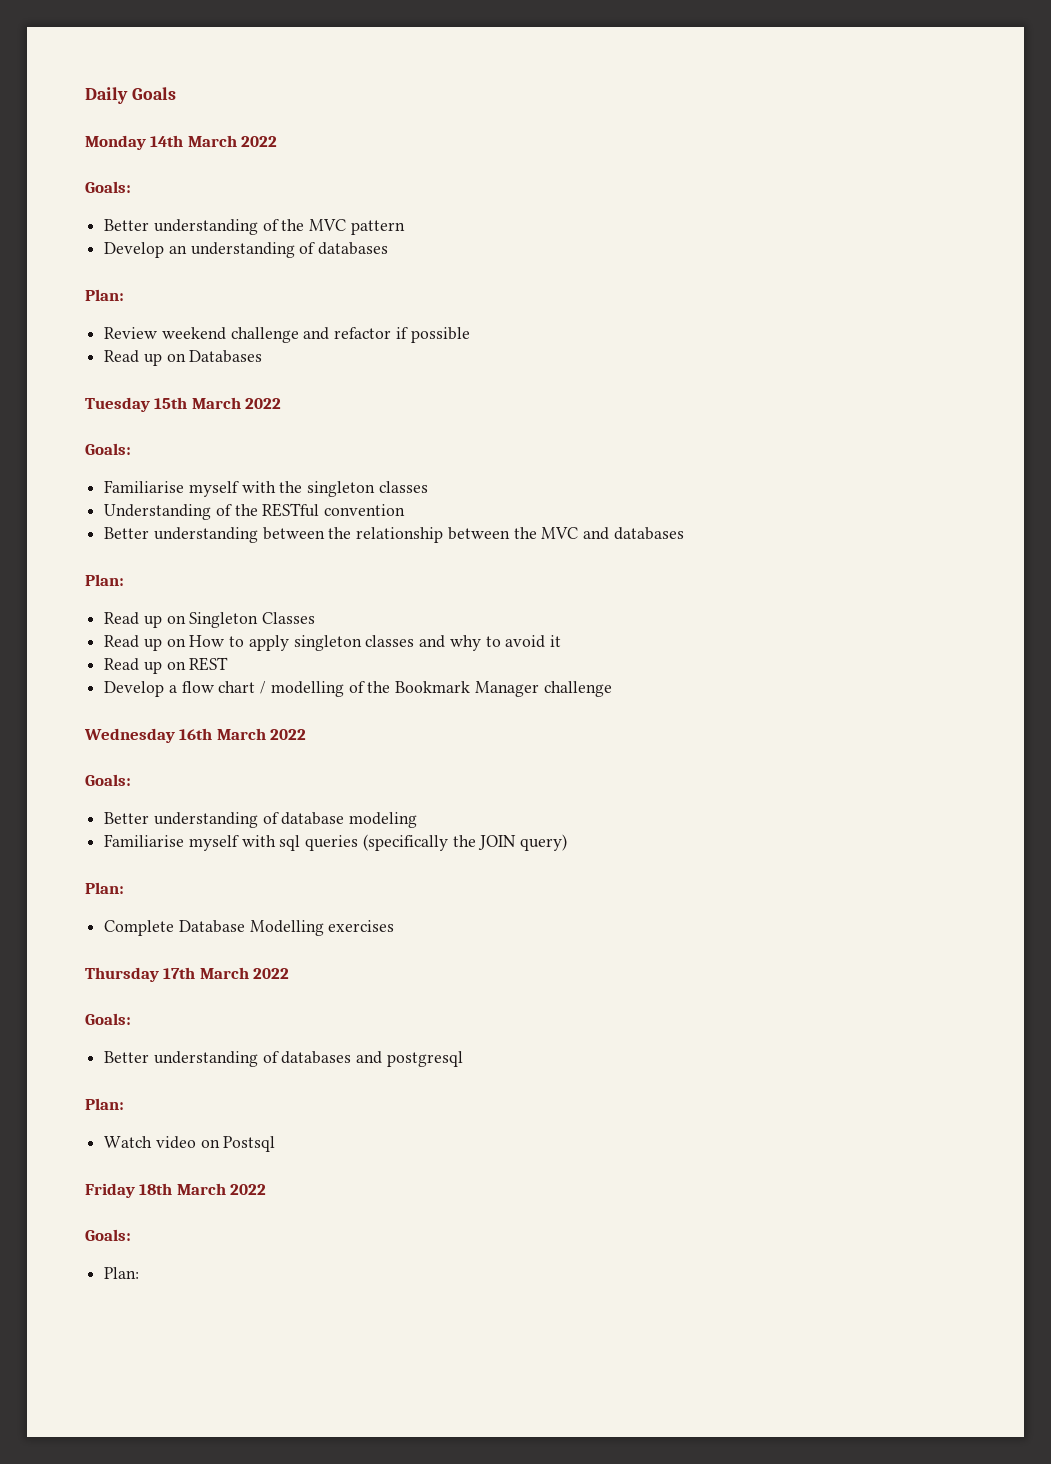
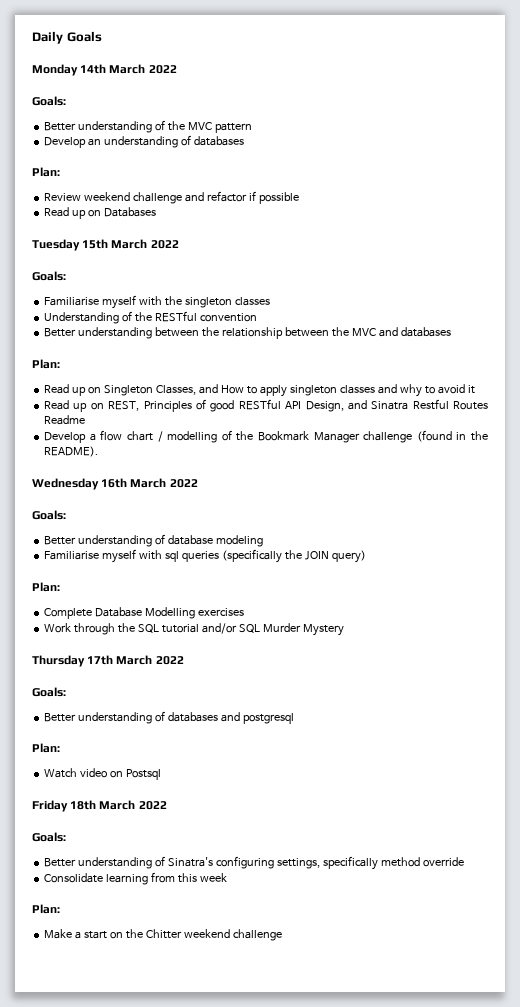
[262,612,316,624] [104,635,186,651] Classes // Read up on -> [155,384,218,395] Classes, and
[189,657,229,671] REST -> [108,399,488,412] [44,415,86,425] REST, Principles of good RESTful API Design, and Sinatra Restful Routes Readme
(612, 689) none -> [416,430,489,442] [44,446,99,457] (found in the README).
(395, 926) none -> [44,623,344,636] // Work through the SQL tutorial and/or SQL Murder Mystery
[104,1267,140,1279] Plan: -> [44,856,464,870] [44,872,227,885] [32,904,60,914] [44,929,282,941] Better understanding of Sinatra's configuring settings, specifically method override // Consolidate learning from this week // Plan: // Make a start on the Chitter weekend challenge

